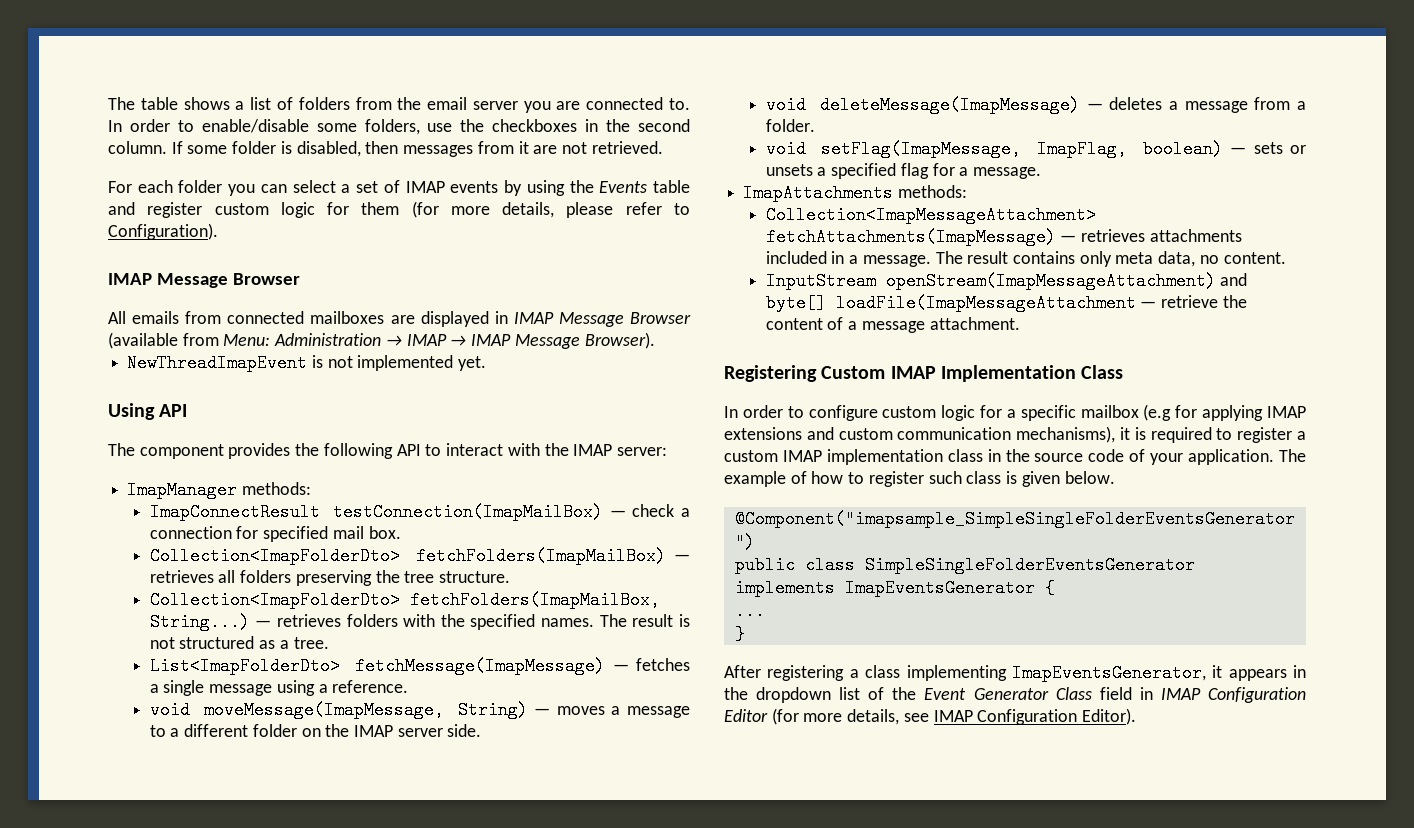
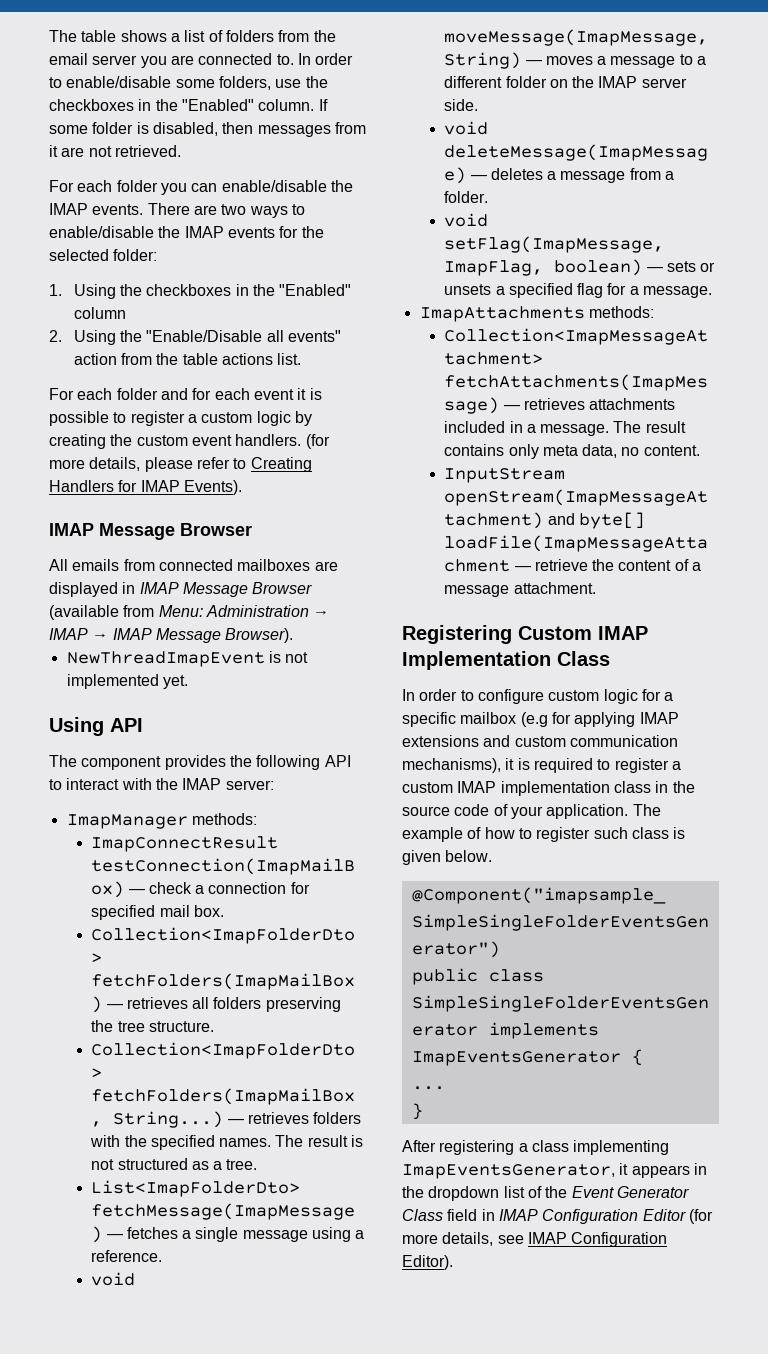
[638,119,691,132] second -> [181,99,254,111] "Enabled"
[292,180,691,196] [108,202,400,218] select a set of IMAP events by using the Events table and register custom logic for them -> [221,180,353,192] [49,203,305,218] [49,226,324,238] [49,249,158,261] [49,284,352,299] [73,307,126,319] [49,330,341,345] [73,353,302,365] [49,388,322,400] [49,411,312,426] [49,434,302,449] enable/disable the IMAP events. There are two ways to enable/disable the IMAP events for the selected folder: // 1. Using the checkboxes in the "Enabled" column // 2. Using the "Enable/Disable all events" action from the table actions list. // For each folder and for each event it is possible to register a custom logic by creating the custom event handlers.
[108,223,218,240] Configuration). -> [250,457,312,472] [49,480,242,495] Creating Handlers for IMAP Events).

